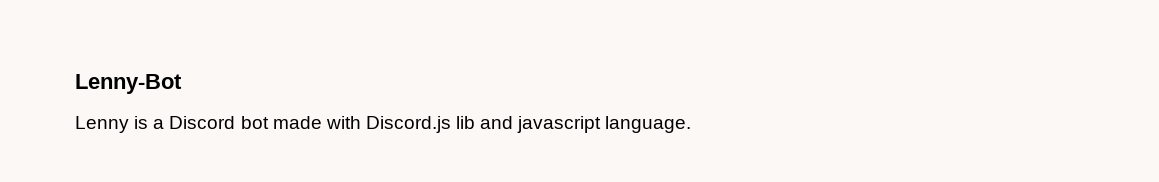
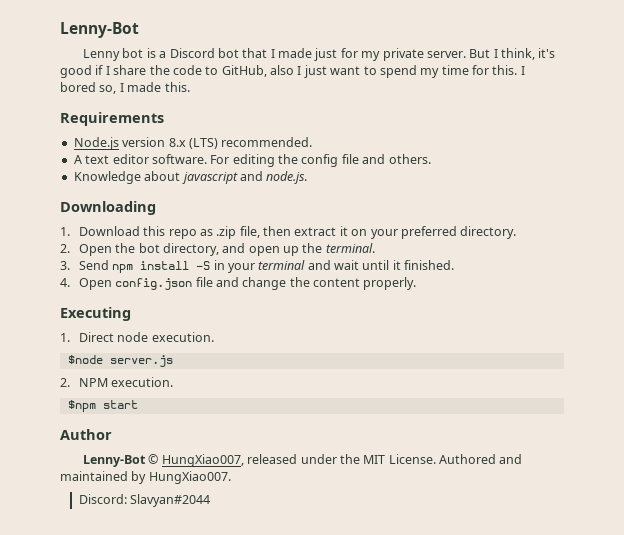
(129, 124) none -> [122,48,144,58] bot
[272,116,692,133] made with Discord.js lib and javascript language. -> [242,48,556,61] [60,65,525,78] [60,82,190,94] [60,112,164,126] [73,137,313,150] [73,154,431,167] [73,171,308,184] [60,201,156,215] [60,226,517,239] [60,243,375,256] [60,260,455,273] [60,277,417,290] [60,307,131,321] [60,332,214,342] [67,355,173,367] [60,377,174,387] [67,400,138,412] [60,429,112,440] [83,454,523,467] [60,471,231,484] [78,494,211,507] that I made just for my private server. But I think, it's good if I share the code to GitHub, also I just want to spend my time for this. I bored so, I made this. // Requirements // Node.js version 8.x (LTS) recommended. // A text editor software. For editing the config file and others. // Knowledge about javascript and node.js. // Downloading // 1. Download this repo as .zip file, then extract it on your preferred directory. // 2. Open the bot directory, and open up the terminal. // 3. Send npm install -S in your terminal and wait until it finished. // 4. Open config.json file and change the content properly. // Executing // 1. Direct node execution. // $node server.js // 2. NPM execution. // $npm start // Author // Lenny-Bot © HungXiao007, released under the MIT License. Authored and maintained by HungXiao007. // Discord: Slavyan#2044

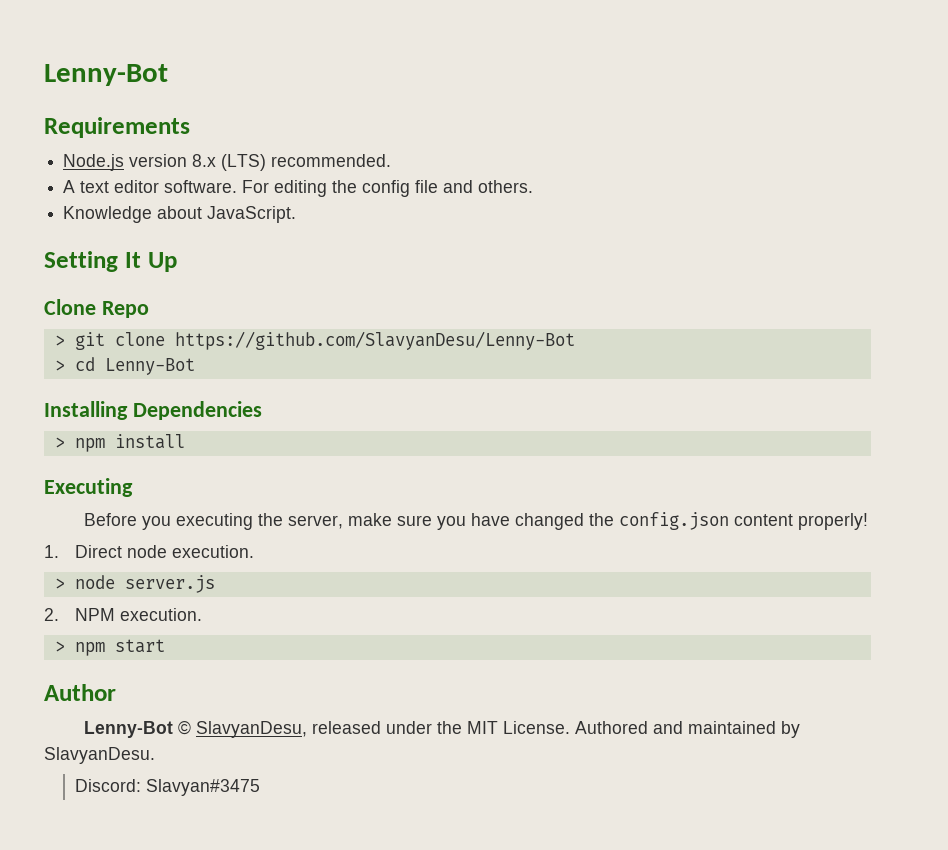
[60,22,139,38] [83,48,556,61] [60,65,525,78] [60,82,190,94] Lenny-Bot // Lenny bot is a Discord bot that I made just for my private server. But I think, it's good if I share the code to GitHub, also I just want to spend my time for this. I bored so, I made this. -> [44,64,168,86] Lenny-Bot
[181,171,308,184] [60,201,156,215] [60,226,517,239] [60,243,375,256] [60,260,455,273] [60,277,417,290] [60,307,131,321] javascript and node.js. // Downloading // 1. Download this repo as .zip file, then extract it on your preferred directory. // 2. Open the bot directory, and open up the terminal. // 3. Send npm install -S in your terminal and wait until it finished. // 4. Open config.json file and change the content properly. // Executing -> [207,206,297,223] [44,251,177,272] [44,299,149,318] [54,331,575,350] [54,357,195,375] [44,401,262,420] [54,434,185,452] [44,478,133,497] [83,512,868,530] JavaScript. // Setting It Up // Clone Repo // > git clone https://github.com/SlavyanDesu/Lenny-Bot // > cd Lenny-Bot // Installing Dependencies // > npm install // Executing // Before you executing the server, make sure you have changed the config.json content properly!
[67,355,103,364] $node -> [54,575,115,589] > node
[67,400,96,412] $npm -> [54,641,105,656] > npm
[161,454,244,467] HungXiao007, -> [195,721,307,738] SlavyanDesu,
[148,471,231,484] HungXiao007. -> [44,747,155,764] SlavyanDesu.
[130,494,211,507] Slavyan#2044 -> [146,779,261,796] Slavyan#3475

